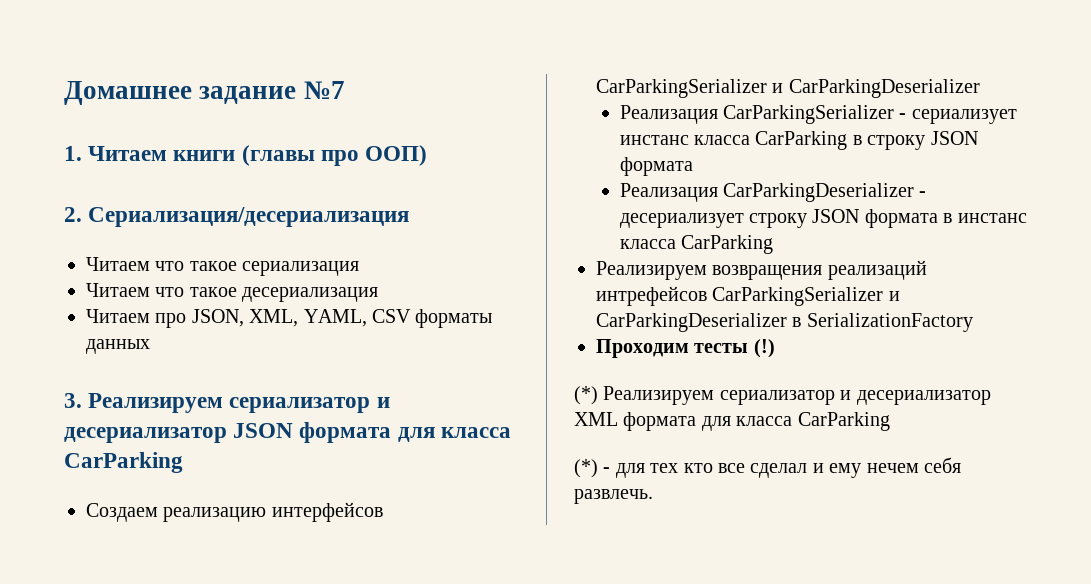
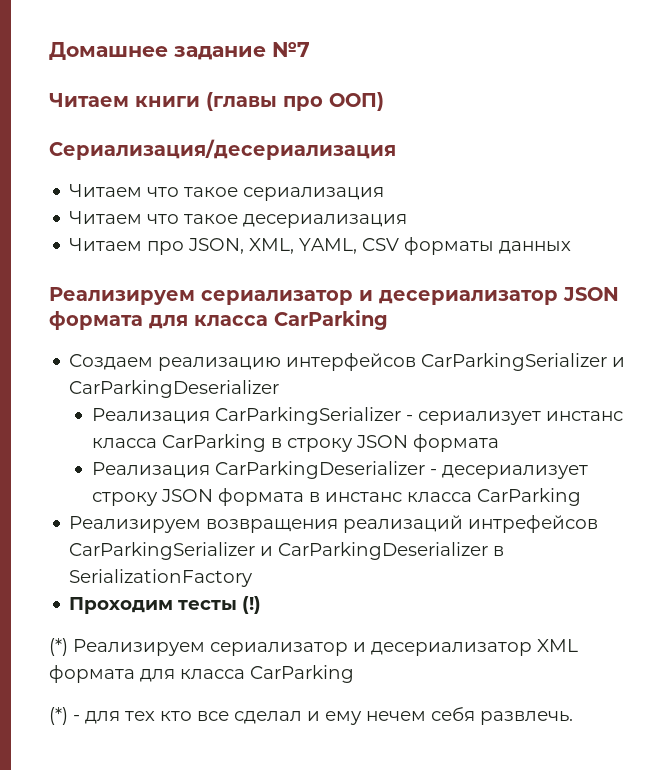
[64,146,82,161] 1. -> (310, 49) none
[64,207,82,222] 2. -> (384, 101) none
[64,393,82,408] 3. -> (572, 247) none

